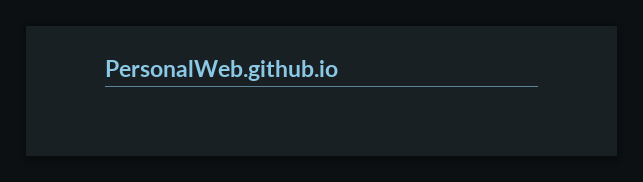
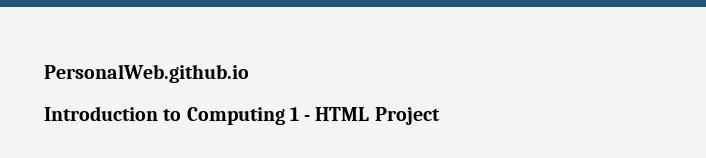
(338, 70) none -> [44,106,440,125] // Introduction to Computing 1 - HTML Project

